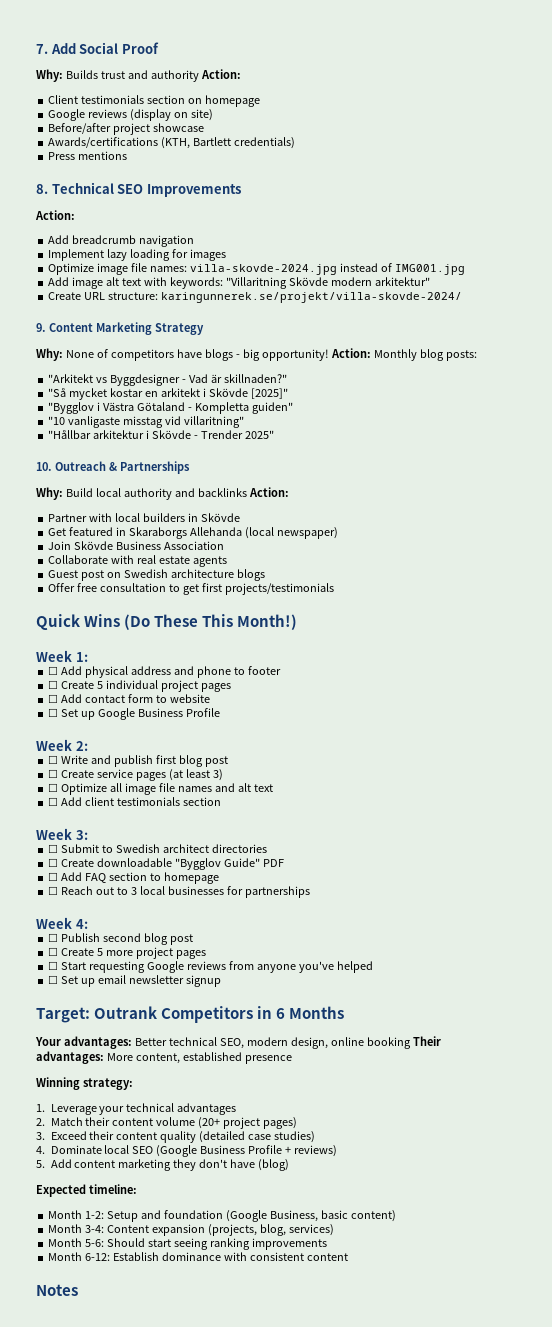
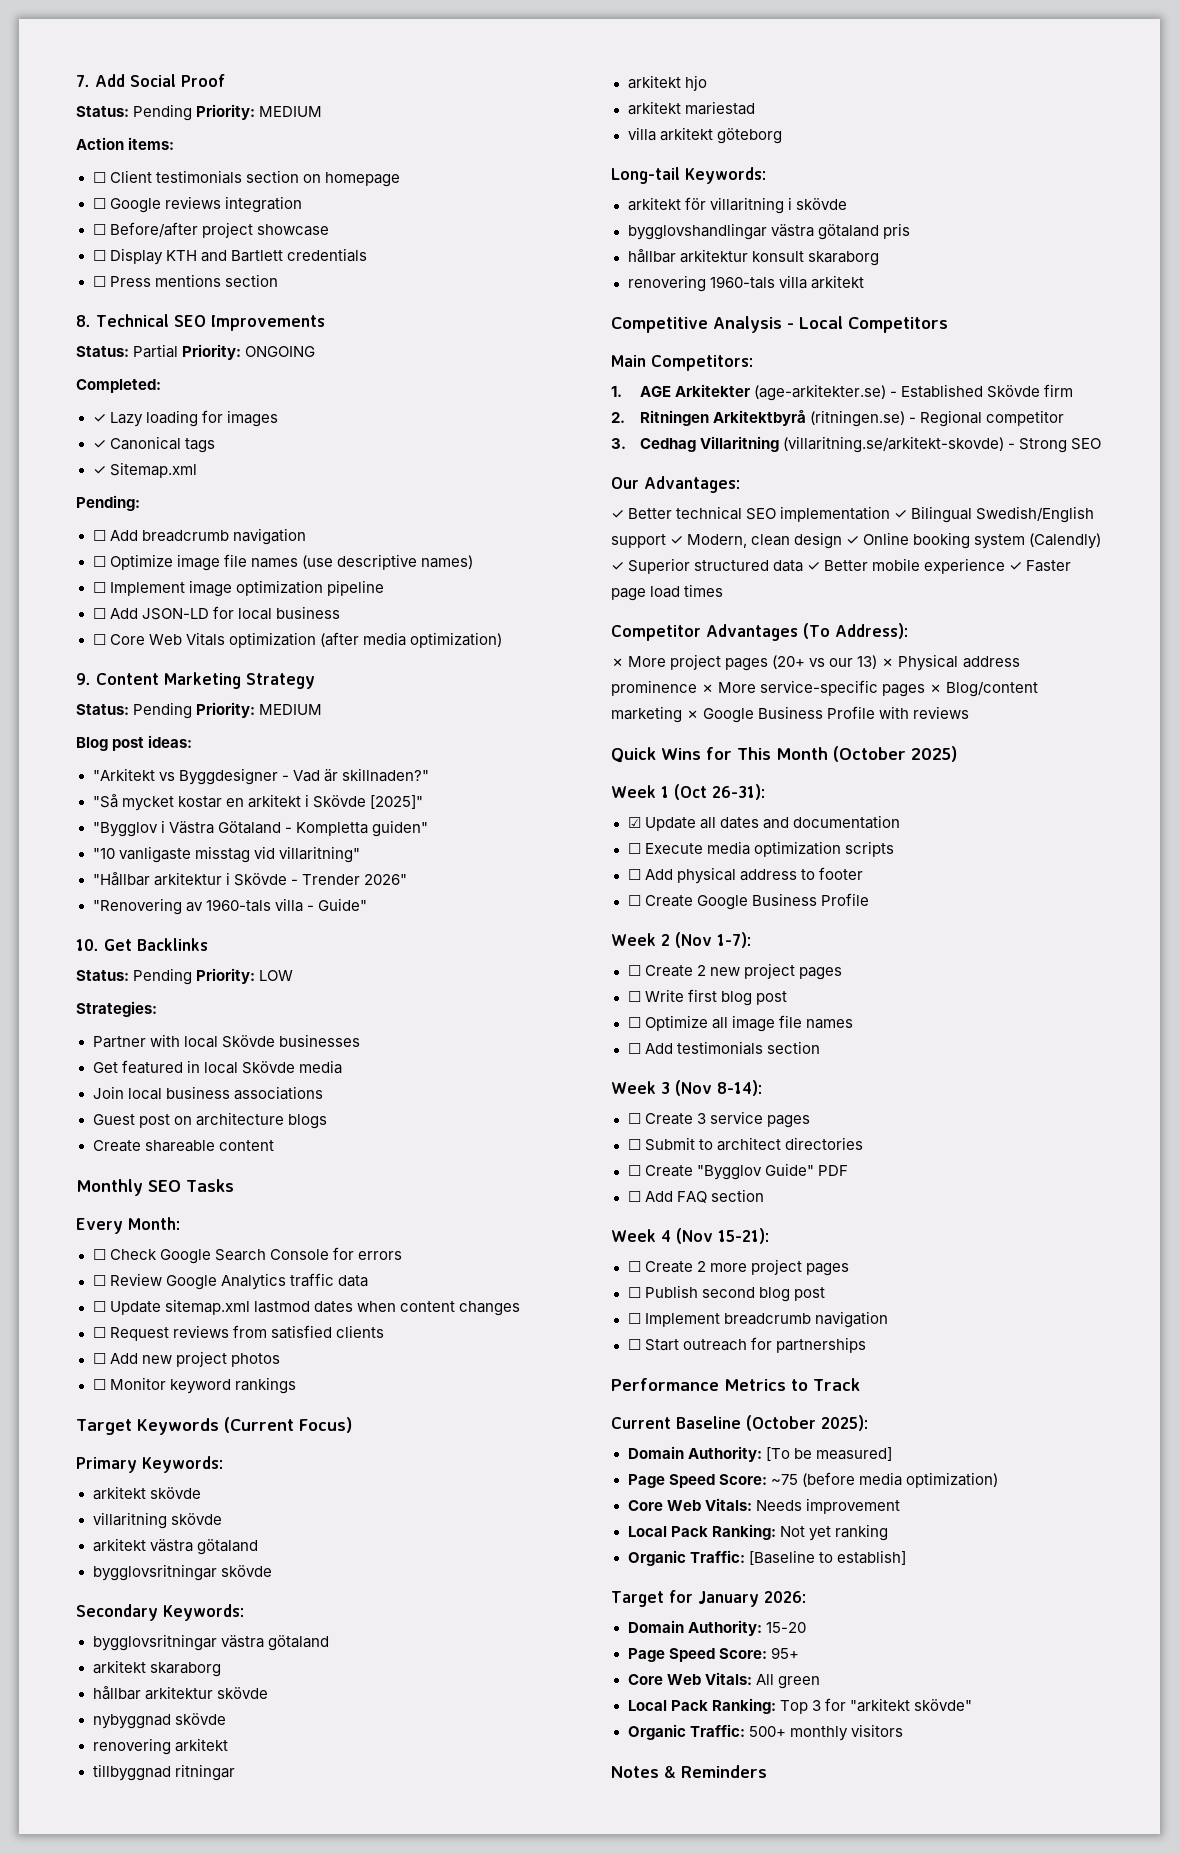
[36,69,241,82] Why: Builds trust and authority Action: // -> [76,104,323,121] [76,137,175,150] [92,172,106,183] Status: Pending Priority: MEDIUM // Action items: // ☐
[48,109,213,121] Google reviews (display on site) // -> [92,196,302,213] [92,224,106,235] ☐ Google reviews integration // ☐
[48,137,296,149] Awards/certifications (KTH, Bartlett credentials) // -> [92,248,367,265] [92,276,106,287] ☐ Display KTH and Bartlett credentials // ☐
(128, 155) none -> [224,274,278,287] section
[35,210,75,220] [48,235,195,247] [48,249,226,261] [48,263,465,275] [48,277,430,289] [48,292,463,303] [36,322,204,335] [36,348,477,361] Action: // Add breadcrumb navigation // Implement lazy loading for images // Optimize image file names: villa-skovde-2024.jpg instead of IMG001.jpg // Add image alt text with keywords: "Villaritning Skövde modern arkitektur" // Create URL structure: karingunnerek.se/projekt/villa-skovde-2024/ // 9. Content Marketing Strategy // Why: None of competitors have blogs - big opportunity! Action: Monthly blog posts: -> [76,344,316,360] [76,379,161,393] [92,410,278,427] [92,436,215,453] [92,462,197,478] [76,495,140,511] [92,528,306,545] [92,554,473,571] [92,580,384,597] [92,606,340,620] [92,632,502,648] [76,672,315,689] [76,702,323,719] [76,735,193,751] Status: Partial Priority: ONGOING // Completed: // ✓ Lazy loading for images // ✓ Canonical tags // ✓ Sitemap.xml // Pending: // ☐ Add breadcrumb navigation // ☐ Optimize image file names (use descriptive names) // ☐ Implement image optimization pipeline // ☐ Add JSON-LD for local business // ☐ Core Web Vitals optimization (after media optimization) // 9. Content Marketing Strategy // Status: Pending Priority: MEDIUM // Blog post ideas:
[244,430,274,439] [36,461,190,474] [36,487,289,500] 2025" // 10. Outreach & Partnerships // Why: Build local authority and backlinks Action: -> [363,874,407,885] [92,898,367,915] [76,938,208,951] [76,968,294,985] [76,1001,157,1017] 2026" // "Renovering av 1960-tals villa - Guide" // 10. Get Backlinks // Status: Pending Priority: LOW // Strategies:
[143,513,240,522] builders in Skövde -> [221,1034,360,1048] Skövde businesses
[129,527,338,539] [48,541,225,550] [48,555,227,567] Skaraborgs Allehanda (local newspaper) // Join Skövde Business Association // Collaborate with real estate agents -> [203,1060,342,1074] [92,1086,323,1100] local Skövde media // Join local business associations
[124,569,169,578] Swedish -> (192, 1120) none
[48,583,334,595] [36,614,298,630] [36,650,88,662] Offer free consultation to get first projects/testimonials // Quick Wins (Do These This Month!) // Week 1: -> [92,1140,274,1152] [76,1179,234,1196] [76,1217,180,1234] [92,1247,402,1264] [92,1273,368,1290] [92,1299,520,1316] [92,1325,384,1341] [92,1351,280,1367] [92,1377,296,1394] [76,1417,352,1435] [76,1456,223,1473] [92,1486,201,1500] [92,1512,222,1529] [92,1538,258,1555] [92,1564,272,1581] [76,1604,244,1621] [92,1634,329,1651] [92,1660,221,1677] [92,1686,268,1700] [92,1713,226,1729] [92,1738,228,1755] [92,1764,235,1781] [627,75,707,91] [627,101,755,115] [627,127,782,144] [611,167,766,184] [627,197,847,214] [627,223,910,240] [627,249,879,266] [627,275,864,292] [611,316,948,333] [611,355,753,371] [611,384,1074,401] [611,410,1065,427] [611,436,1102,453] [611,476,740,493] [611,506,1095,523] [611,532,1102,549] [611,558,1072,574] [611,584,724,601] [611,623,908,641] [611,654,1020,671] [611,680,1039,697] [611,706,970,723] [611,746,957,763] [611,784,765,800] [627,815,900,831] [627,841,894,857] Create shareable content // Monthly SEO Tasks // Every Month: // ☐ Check Google Search Console for errors // ☐ Review Google Analytics traffic data // ☐ Update sitemap.xml lastmod dates when content changes // ☐ Request reviews from satisfied clients // ☐ Add new project photos // ☐ Monitor keyword rankings // Target Keywords (Current Focus) // Primary Keywords: // arkitekt skövde // villaritning skövde // arkitekt västra götaland // bygglovsritningar skövde // Secondary Keywords: // bygglovsritningar västra götaland // arkitekt skaraborg // hållbar arkitektur skövde // nybyggnad skövde // renovering arkitekt // tillbyggnad ritningar // arkitekt hjo // arkitekt mariestad // villa arkitekt göteborg // Long-tail Keywords: // arkitekt för villaritning i skövde // bygglovshandlingar västra götaland pris // hållbar arkitektur konsult skaraborg // renovering 1960-tals villa arkitekt // Competitive Analysis - Local Competitors // Main Competitors: // 1. AGE Arkitekter (age-arkitekter.se) - Established Skövde firm // 2. Ritningen Arkitektbyrå (ritningen.se) - Regional competitor // 3. Cedhag Villaritning (villaritning.se/arkitekt-skovde) - Strong SEO // Our Advantages: // ✓ Better technical SEO implementation ✓ Bilingual Swedish/English support ✓ Modern, clean design ✓ Online booking system (Calendly) ✓ Superior structured data ✓ Better mobile experience ✓ Faster page load times // Competitor Advantages (To Address): // ✗ More project pages (20+ vs our 13) ✗ Physical address prominence ✗ More service-specific pages ✗ Blog/content marketing ✗ Google Business Profile with reviews // Quick Wins for This Month (October 2025) // Week 1 (Oct 26-31): // ☑ Update all dates and documentation // ☐ Execute media optimization scripts
[173,666,231,678] and phone -> (797, 875) none
[97,680,231,692] [48,694,210,703] [48,708,220,720] [36,739,88,751] 5 individual project pages // ☐ Add contact form to website // ☐ Set up Google Business Profile // Week 2: -> [696,893,869,910] [611,932,751,948] [627,963,842,980] Google Business Profile // Week 2 (Nov 1-7): // ☐ Create 2 new project pages
[91,755,154,767] and publish -> (684, 995) none
[48,769,223,781] // ☐ Create service pages (at least 3) -> (787, 998) none
[214,783,273,792] [48,797,115,806] and alt text // ☐ Add client -> [627,1043,673,1054] // ☐ Add
[75,830,88,840] 3: -> [661,1080,762,1096] [627,1111,810,1128] 3 (Nov 8-14): // ☐ Create 3 service pages
[116,844,161,853] Swedish -> (713, 1144) none
[97,858,173,867] downloadable -> (693, 1171) none
[149,872,219,884] [48,886,310,898] [36,917,88,929] to homepage // ☐ Reach out to 3 local businesses for partnerships // Week 4: -> [611,1228,769,1244] [627,1259,849,1276] // Week 4 (Nov 15-21): // ☐ Create 2 more project pages
[61,947,206,959] [48,961,373,973] [48,975,221,987] [36,1006,345,1023] [35,1036,441,1049] [36,1051,292,1064] [36,1077,133,1090] [36,1103,237,1115] [36,1117,298,1129] [36,1131,316,1143] [36,1145,338,1157] [36,1159,290,1171] [36,1184,137,1197] [48,1210,396,1222] [48,1224,334,1236] [48,1238,327,1250] [48,1252,348,1261] Create 5 more project pages // ☐ Start requesting Google reviews from anyone you've helped // ☐ Set up email newsletter signup // Target: Outrank Competitors in 6 Months // Your advantages: Better technical SEO, modern design, online booking Their advantages: More content, established presence // Winning strategy: // 1. Leverage your technical advantages // 2. Match their content volume (20+ project pages) // 3. Exceed their content quality (detailed case studies) // 4. Dominate local SEO (Google Business Profile + reviews) // 5. Add content marketing they don't have (blog) // Expected timeline: // Month 1-2: Setup and foundation (Google Business, basic content) // Month 3-4: Content expansion (projects, blog, services) // Month 5-6: Should start seeing ranking improvements // Month 6-12: Establish dominance with consistent content -> [644,1311,888,1328] [627,1337,866,1353] [611,1378,860,1391] [611,1415,868,1431] [627,1446,892,1462] [627,1472,998,1488] [627,1498,900,1514] [627,1524,888,1541] [627,1550,906,1566] [611,1590,806,1607] [627,1620,806,1636] [627,1647,799,1662] [627,1672,820,1689] [627,1698,972,1714] [627,1724,903,1741] Implement breadcrumb navigation // ☐ Start outreach for partnerships // Performance Metrics to Track // Current Baseline (October 2025): // Domain Authority: [To be measured] // Page Speed Score: ~75 (before media optimization) // Core Web Vitals: Needs improvement // Local Pack Ranking: Not yet ranking // Organic Traffic: [Baseline to establish] // Target for January 2026: // Domain Authority: 15-20 // Page Speed Score: 95+ // Core Web Vitals: All green // Local Pack Ranking: Top 3 for "arkitekt skövde" // Organic Traffic: 500+ monthly visitors
(78, 1290) none -> [664,1765,767,1778] & Reminders

